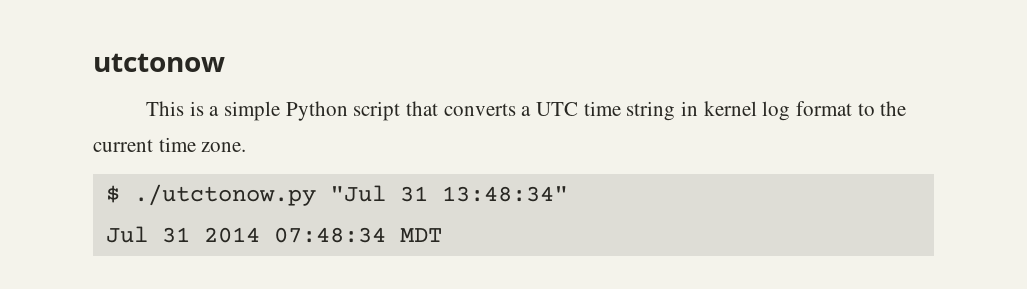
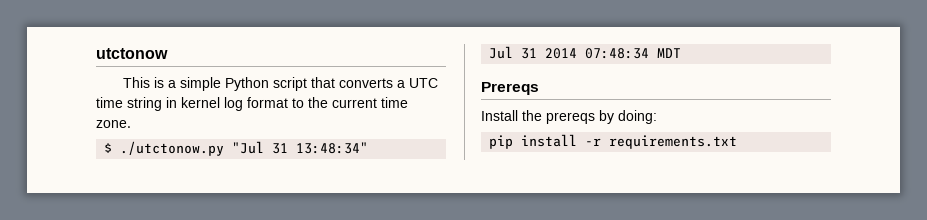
(442, 235) none -> [481,82,539,95] [481,110,657,124] [489,134,738,149] // Prereqs // Install the prereqs by doing: // pip install -r requirements.txt

